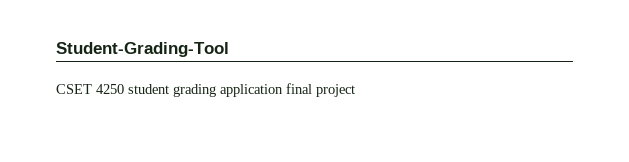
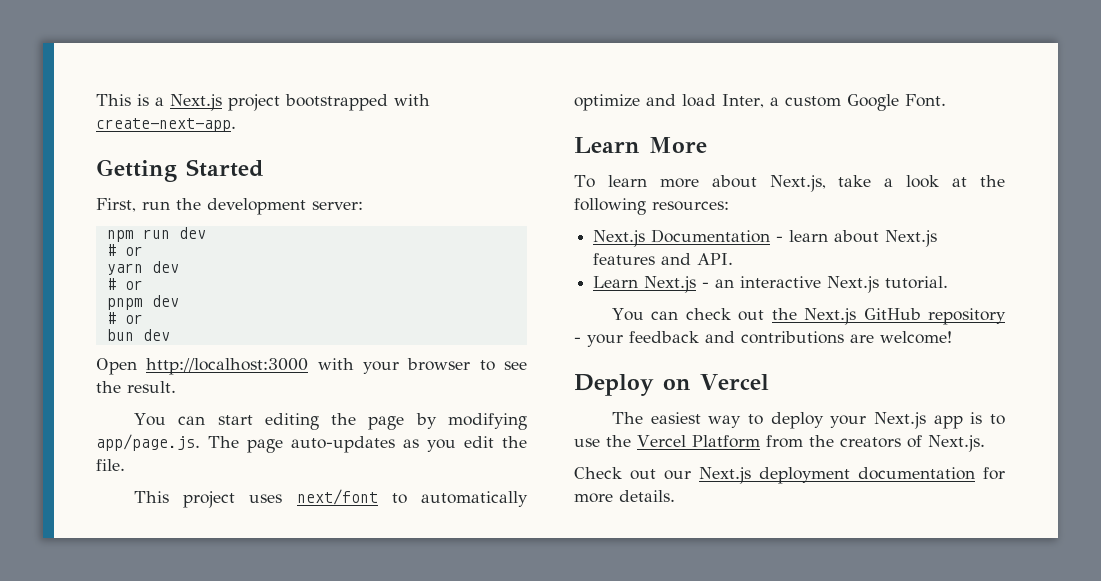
[56,42,229,57] [56,83,355,97] Student-Grading-Tool // CSET 4250 student grading application final project -> [96,94,430,111] [96,118,236,132] [96,159,264,182] [96,198,363,215] [106,227,206,242] [106,244,143,256] [106,261,179,275] [106,278,143,290] [106,295,179,310] [106,312,143,324] [106,329,170,341] [96,358,527,375] [96,381,176,393] [133,413,527,430] [96,434,527,453] [96,459,125,471] [133,489,528,508] [574,94,946,111] [574,137,707,153] [574,175,1005,192] [574,198,729,215] [593,229,938,247] [593,253,734,265] [593,276,949,293] [611,308,1006,325] [574,331,952,347] [574,374,769,396] [611,412,1005,429] [574,435,985,452] [574,467,1005,484] [574,490,675,503] This is a Next.js project bootstrapped with create-next-app. // Getting Started // First, run the development server: // npm run dev // # or // yarn dev // # or // pnpm dev // # or // bun dev // Open http://localhost:3000 with your browser to see the result. // You can start editing the page by modifying app/page.js. The page auto-updates as you edit the file. // This project uses next/font to automatically optimize and load Inter, a custom Google Font. // Learn More // To learn more about Next.js, take a look at the following resources: // Next.js Documentation - learn about Next.js features and API. // Learn Next.js - an interactive Next.js tutorial. // You can check out the Next.js GitHub repository - your feedback and contributions are welcome! // Deploy on Vercel // The easiest way to deploy your Next.js app is to use the Vercel Platform from the creators of Next.js. // Check out our Next.js deployment documentation for more details.

